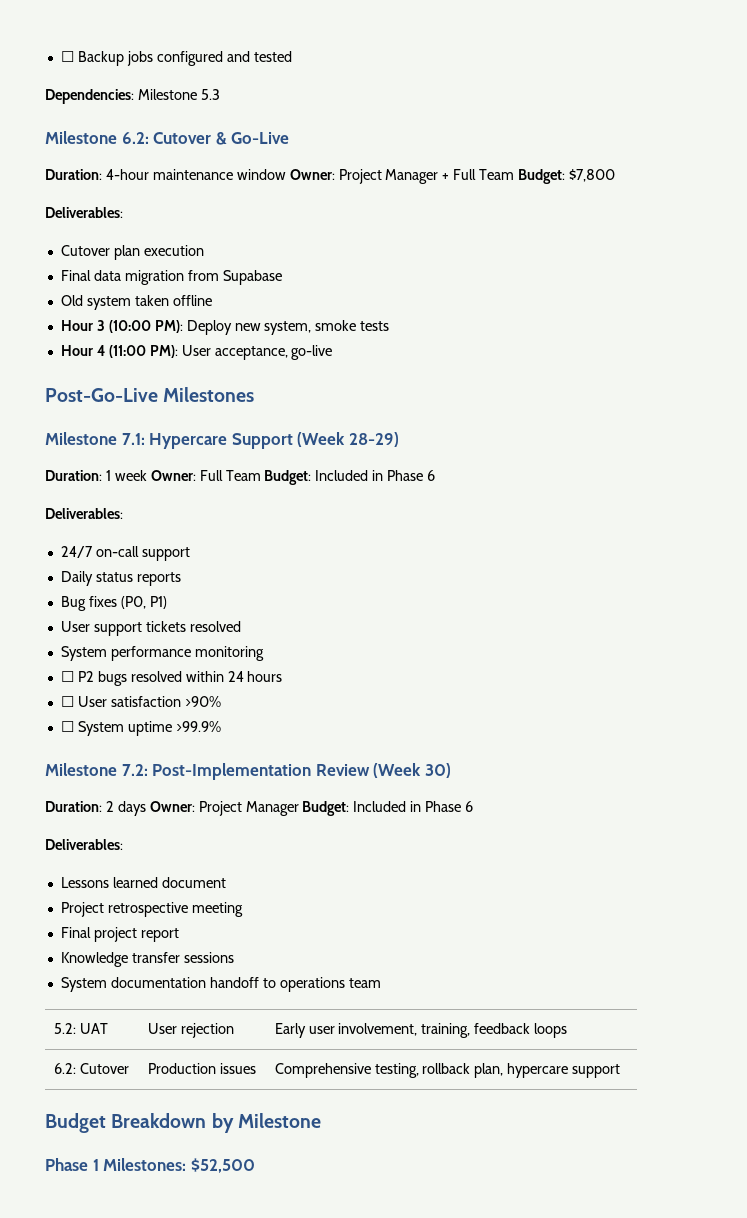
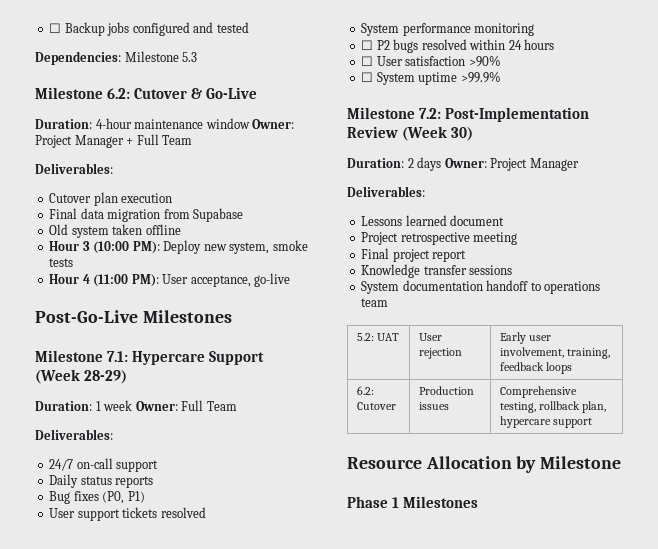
[518,169,616,184] Budget: $7,800 -> (193, 140) none
[264,470,436,485] Budget: Included in Phase 6 -> (237, 406) none
[302,801,474,816] Budget: Included in Phase 6 -> (579, 164) none
[45,1113,207,1133] Budget Breakdown -> [347,456,512,469] Resource Allocation
[103,1158,255,1173] Milestones: $52,500 -> [403,496,479,508] Milestones

